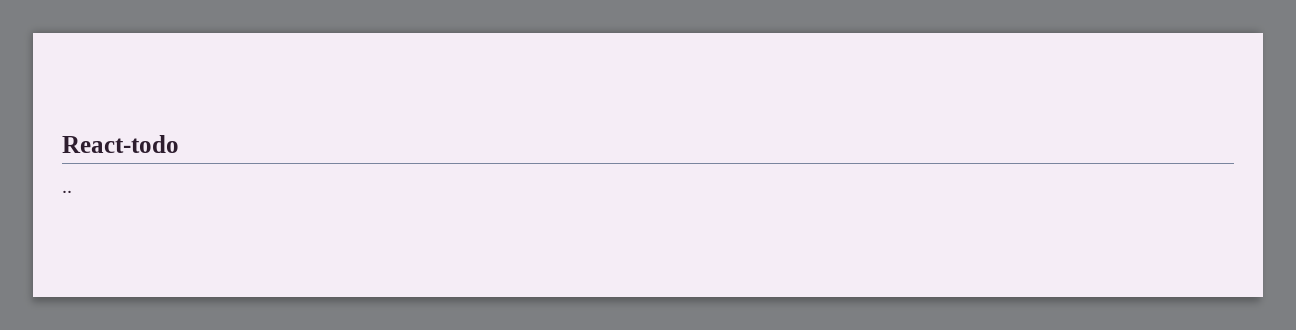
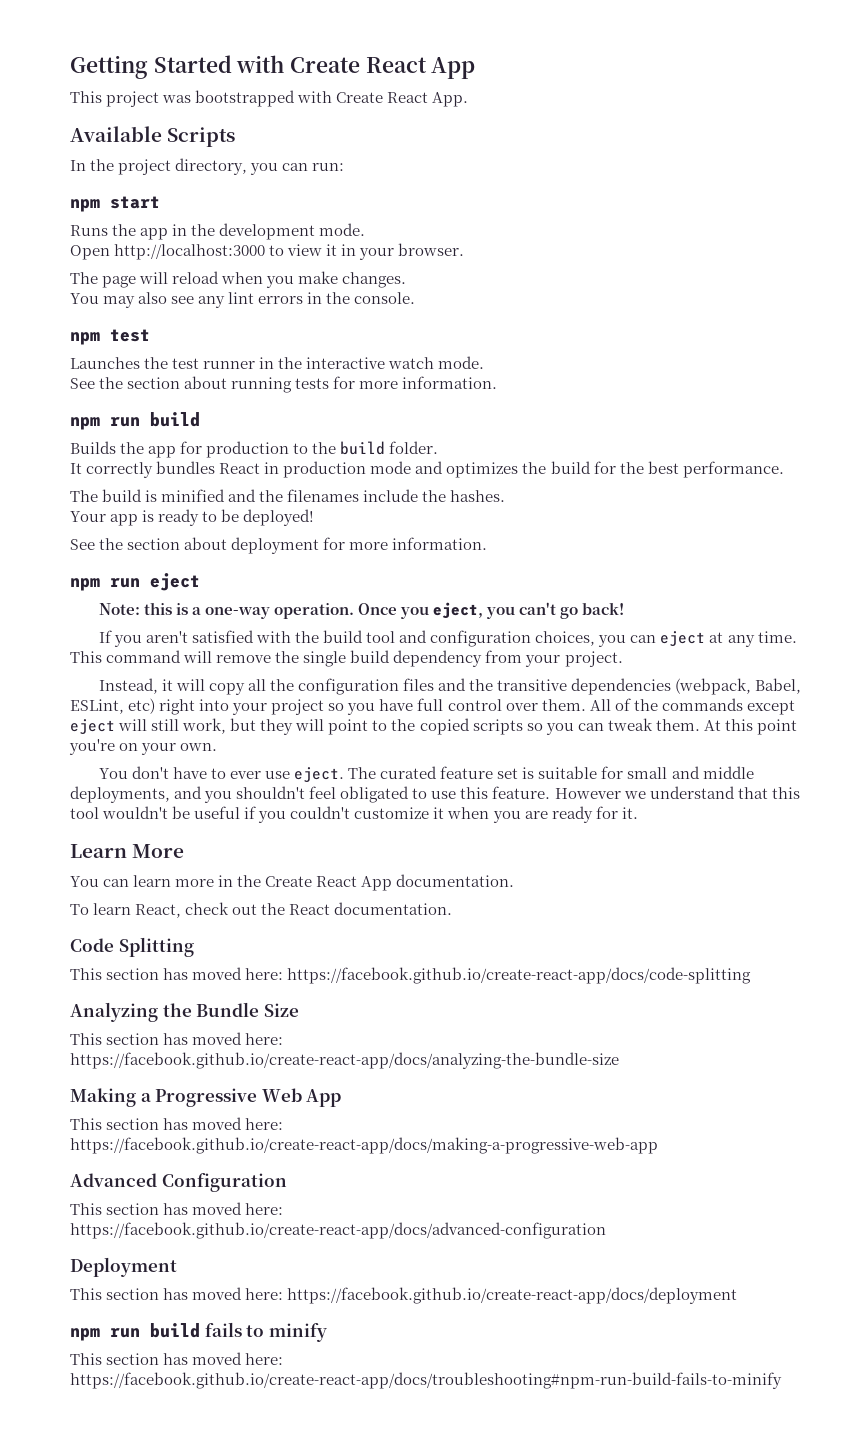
[62,135,179,153] [62,190,72,193] React-todo // .. -> [70,55,476,79] [70,90,469,107] [70,126,236,147] [70,158,345,175] [70,196,160,212] [70,223,366,240] [70,243,465,260] [70,271,407,288] [70,292,416,308] [70,329,150,345] [70,356,485,369] [70,376,498,393] [70,412,200,430] [70,441,439,458] [70,461,784,478] [70,489,506,502] [70,509,315,526] [70,537,488,554] [70,573,200,591] [98,602,625,619] [98,630,797,647] [70,650,623,667] [98,678,802,695] [70,698,795,715] [70,718,797,735] [69,739,218,755] [98,766,754,782] [70,786,800,803] [70,806,638,823] [70,844,185,858] [70,874,515,891] [70,902,453,918] [70,937,194,957] [70,967,752,984] [70,1002,299,1022] [70,1032,284,1045] [70,1052,619,1069] [70,1088,342,1107] [70,1117,284,1130] [70,1137,658,1154] [70,1173,287,1192] [70,1202,284,1215] [70,1222,606,1239] [70,1257,177,1277] [70,1287,738,1304] [70,1322,327,1342] [70,1352,284,1365] [70,1372,782,1389] Getting Started with Create React App // This project was bootstrapped with Create React App. // Available Scripts // In the project directory, you can run: // npm start // Runs the app in the development mode. // Open http://localhost:3000 to view it in your browser. // The page will reload when you make changes. // You may also see any lint errors in the console. // npm test // Launches the test runner in the interactive watch mode. // See the section about running tests for more information. // npm run build // Builds the app for production to the build folder. // It correctly bundles React in production mode and optimizes the build for the best performance. // The build is minified and the filenames include the hashes. // Your app is ready to be deployed! // See the section about deployment for more information. // npm run eject // Note: this is a one-way operation. Once you eject, you can't go back! // If you aren't satisfied with the build tool and configuration choices, you can eject at any time. This command will remove the single build dependency from your project. // Instead, it will copy all the configuration files and the transitive dependencies (webpack, Babel, ESLint, etc) right into your project so you have full control over them. All of the commands except eject will still work, but they will point to the copied scripts so you can tweak them. At this point you're on your own. // You don't have to ever use eject. The curated feature set is suitable for small and middle deployments, and you shouldn't feel obligated to use this feature. However we understand that this tool wouldn't be useful if you couldn't customize it when you are ready for it. // Learn More // You can learn more in the Create React App documentation. // To learn React, check out the React documentation. // Code Splitting // This section has moved here: https://facebook.github.io/create-react-app/docs/code-splitting // Analyzing the Bundle Size // This section has moved here: https://facebook.github.io/create-react-app/docs/analyzing-the-bundle-size // Making a Progressive Web App // This section has moved here: https://facebook.github.io/create-react-app/docs/making-a-progressive-web-app // Advanced Configuration // This section has moved here: https://facebook.github.io/create-react-app/docs/advanced-configuration // Deployment // This section has moved here: https://facebook.github.io/create-react-app/docs/deployment // npm run build fails to minify // This section has moved here: https://facebook.github.io/create-react-app/docs/troubleshooting#npm-run-build-fails-to-minify

